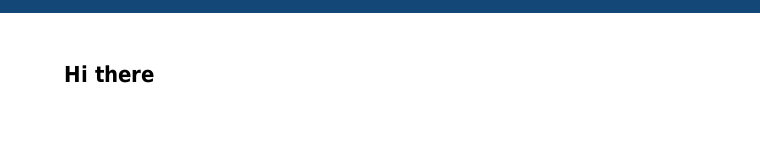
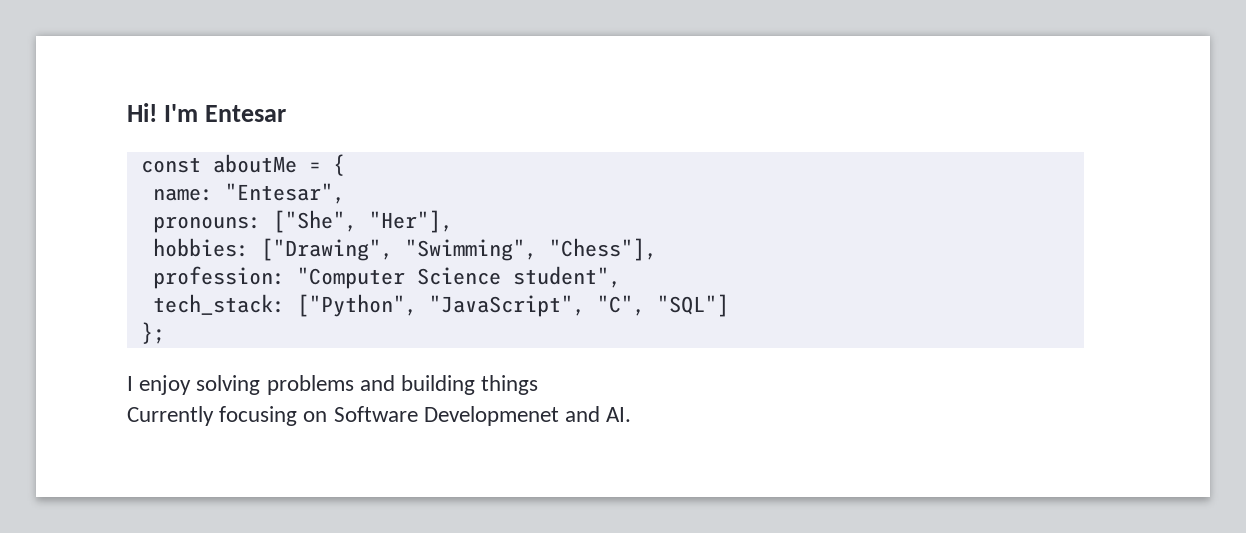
[64,65,154,83] Hi there -> [127,103,286,122] [140,154,345,176] [152,183,345,204] [152,210,453,233] [152,238,657,261] [152,266,621,289] [152,294,729,317] [140,322,165,344] [127,375,539,395] [127,406,632,426] Hi! I'm Entesar // const aboutMe = { // name: "Entesar", // pronouns: ["She", "Her"], // hobbies: ["Drawing", "Swimming", "Chess"], // profession: "Computer Science student", // tech_stack: ["Python", "JavaScript", "C", "SQL"] // }; // I enjoy solving problems and building things // Currently focusing on Software Developmenet and AI.

